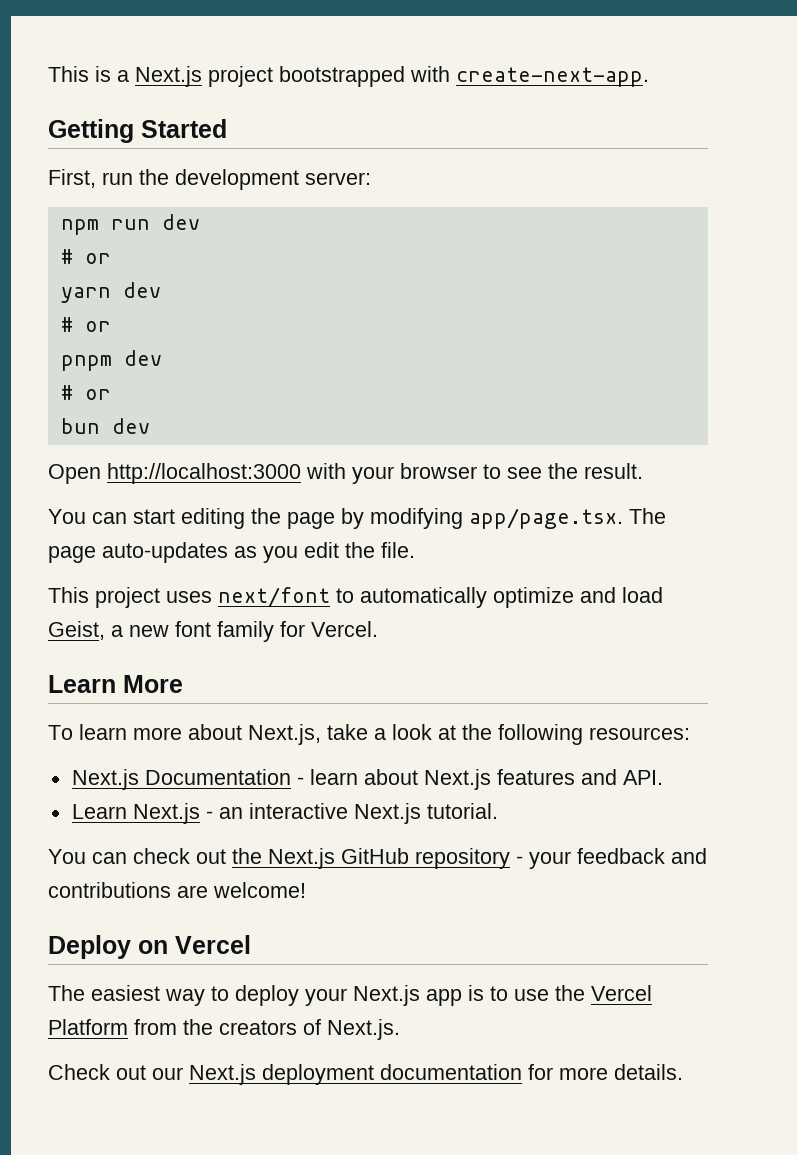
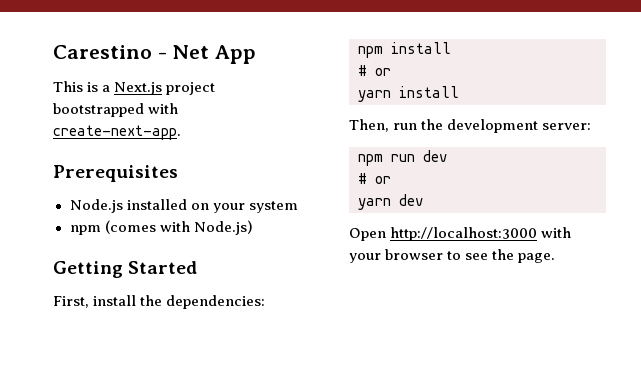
(48, 74) none -> [53,45,257,64] Carestino - Net App //
[48,119,227,143] [48,169,96,188] Getting Started // First, -> [53,165,178,182] [69,199,298,213] [69,220,253,235] [53,261,198,278] [53,295,266,309] [358,42,451,58] [358,65,391,76] [358,86,459,102] [349,119,389,132] Prerequisites // Node.js installed on your system // npm (comes with Node.js) // Getting Started // First, install the dependencies: // npm install // # or // yarn install // Then,
[60,317,111,332] [60,350,162,371] [60,385,111,400] [60,418,150,434] // # or // pnpm dev // # or // bun dev -> (423, 200) none
[584,463,643,479] [48,508,666,529] [48,542,415,563] [48,587,663,608] [48,621,378,642] [48,675,183,693] [48,724,690,745] [71,769,663,790] [71,803,498,824] [48,848,707,869] [48,882,306,898] [48,935,251,959] [48,985,652,1006] [48,1019,400,1040] [48,1064,683,1085] result. // You can start editing the page by modifying app/page.tsx. The page auto-updates as you edit the file. // This project uses next/font to automatically optimize and load Geist, a new font family for Vercel. // Learn More // To learn more about Next.js, take a look at the following resources: // Next.js Documentation - learn about Next.js features and API. // Learn Next.js - an interactive Next.js tutorial. // You can check out the Next.js GitHub repository - your feedback and contributions are welcome! // Deploy on Vercel // The easiest way to deploy your Next.js app is to use the Vercel Platform from the creators of Next.js. // Check out our Next.js deployment documentation for more details. -> [518,253,556,263] page.

